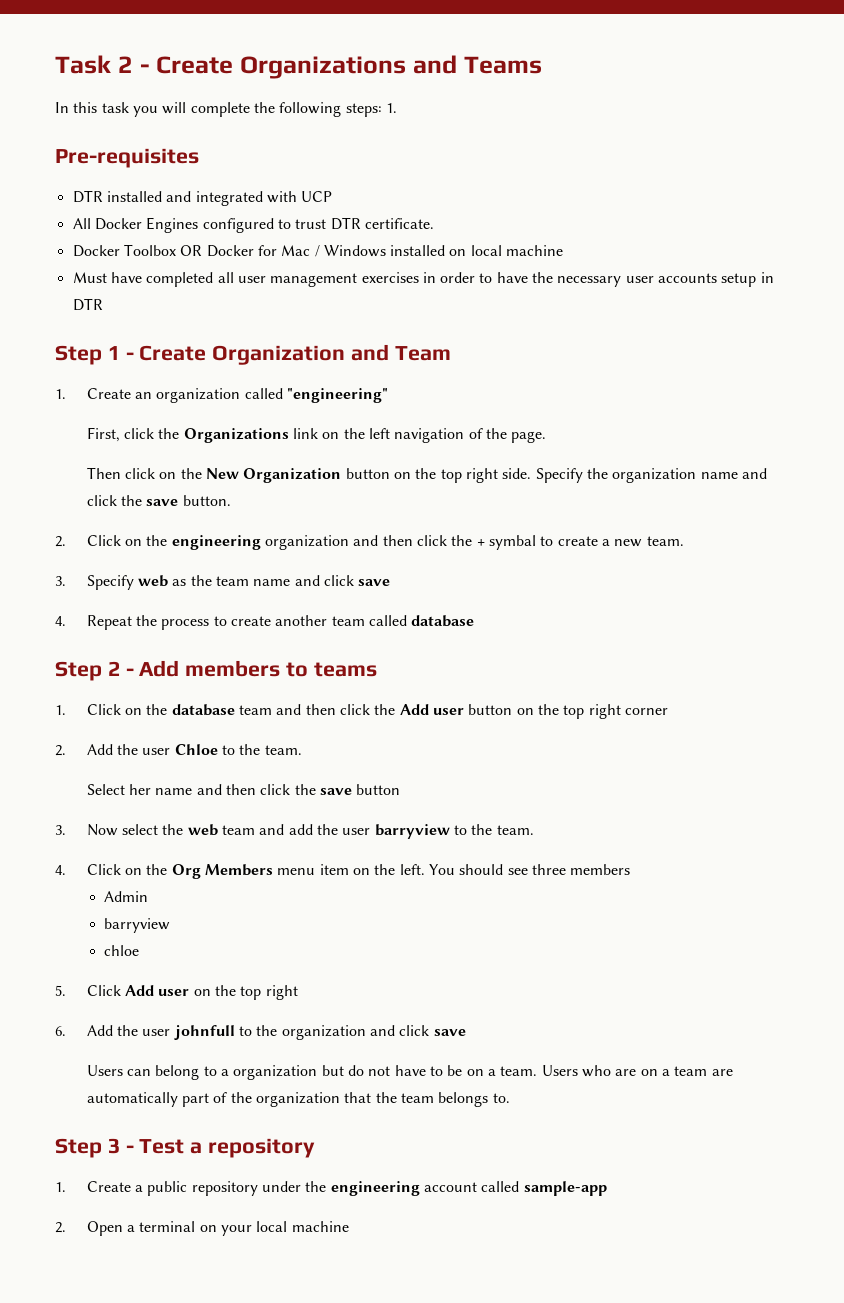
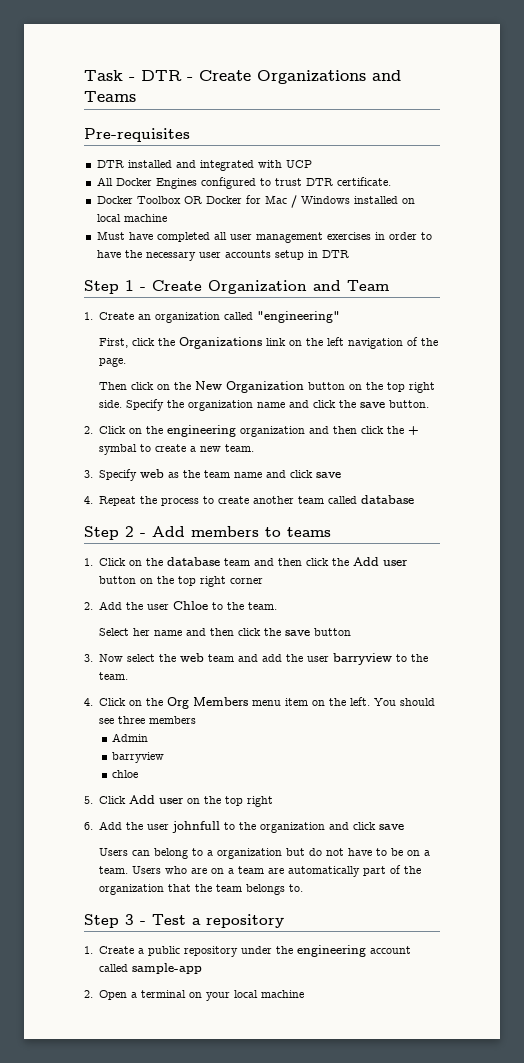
[117,56,133,73] 2 -> [129,70,182,81] - DTR
[55,102,397,117] // In this task you will complete the following steps: 1. -> (136, 96) none

